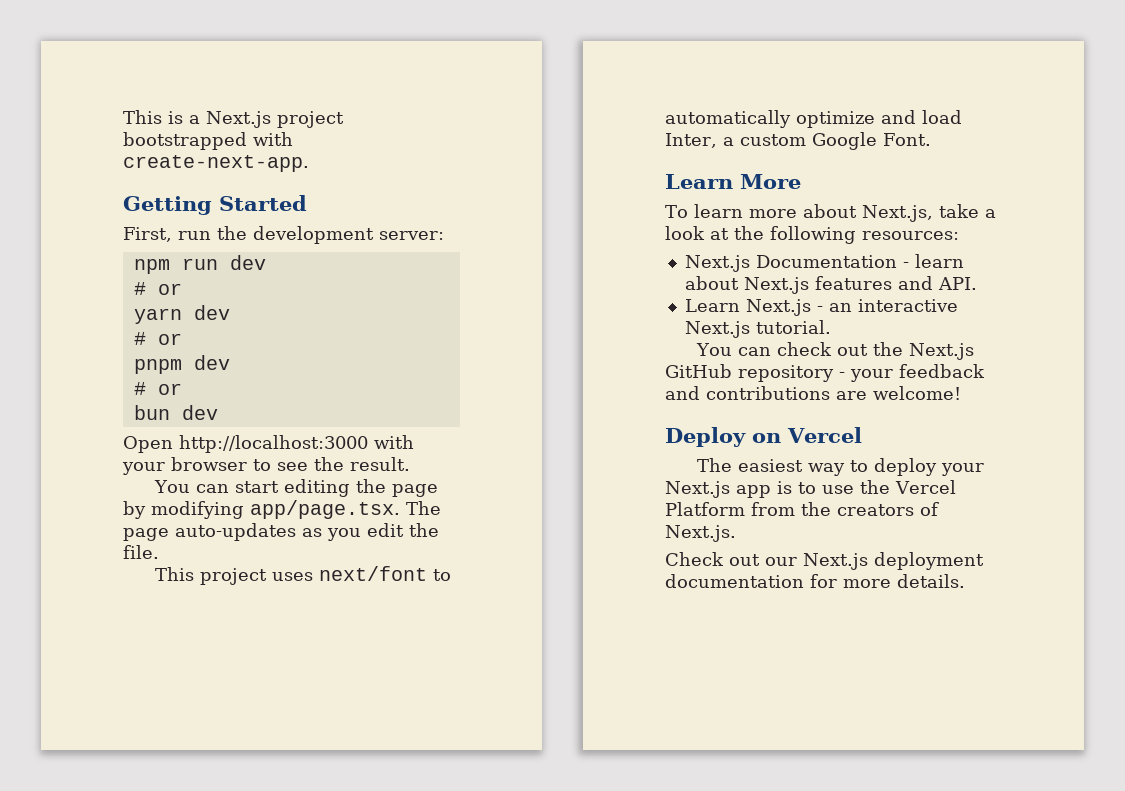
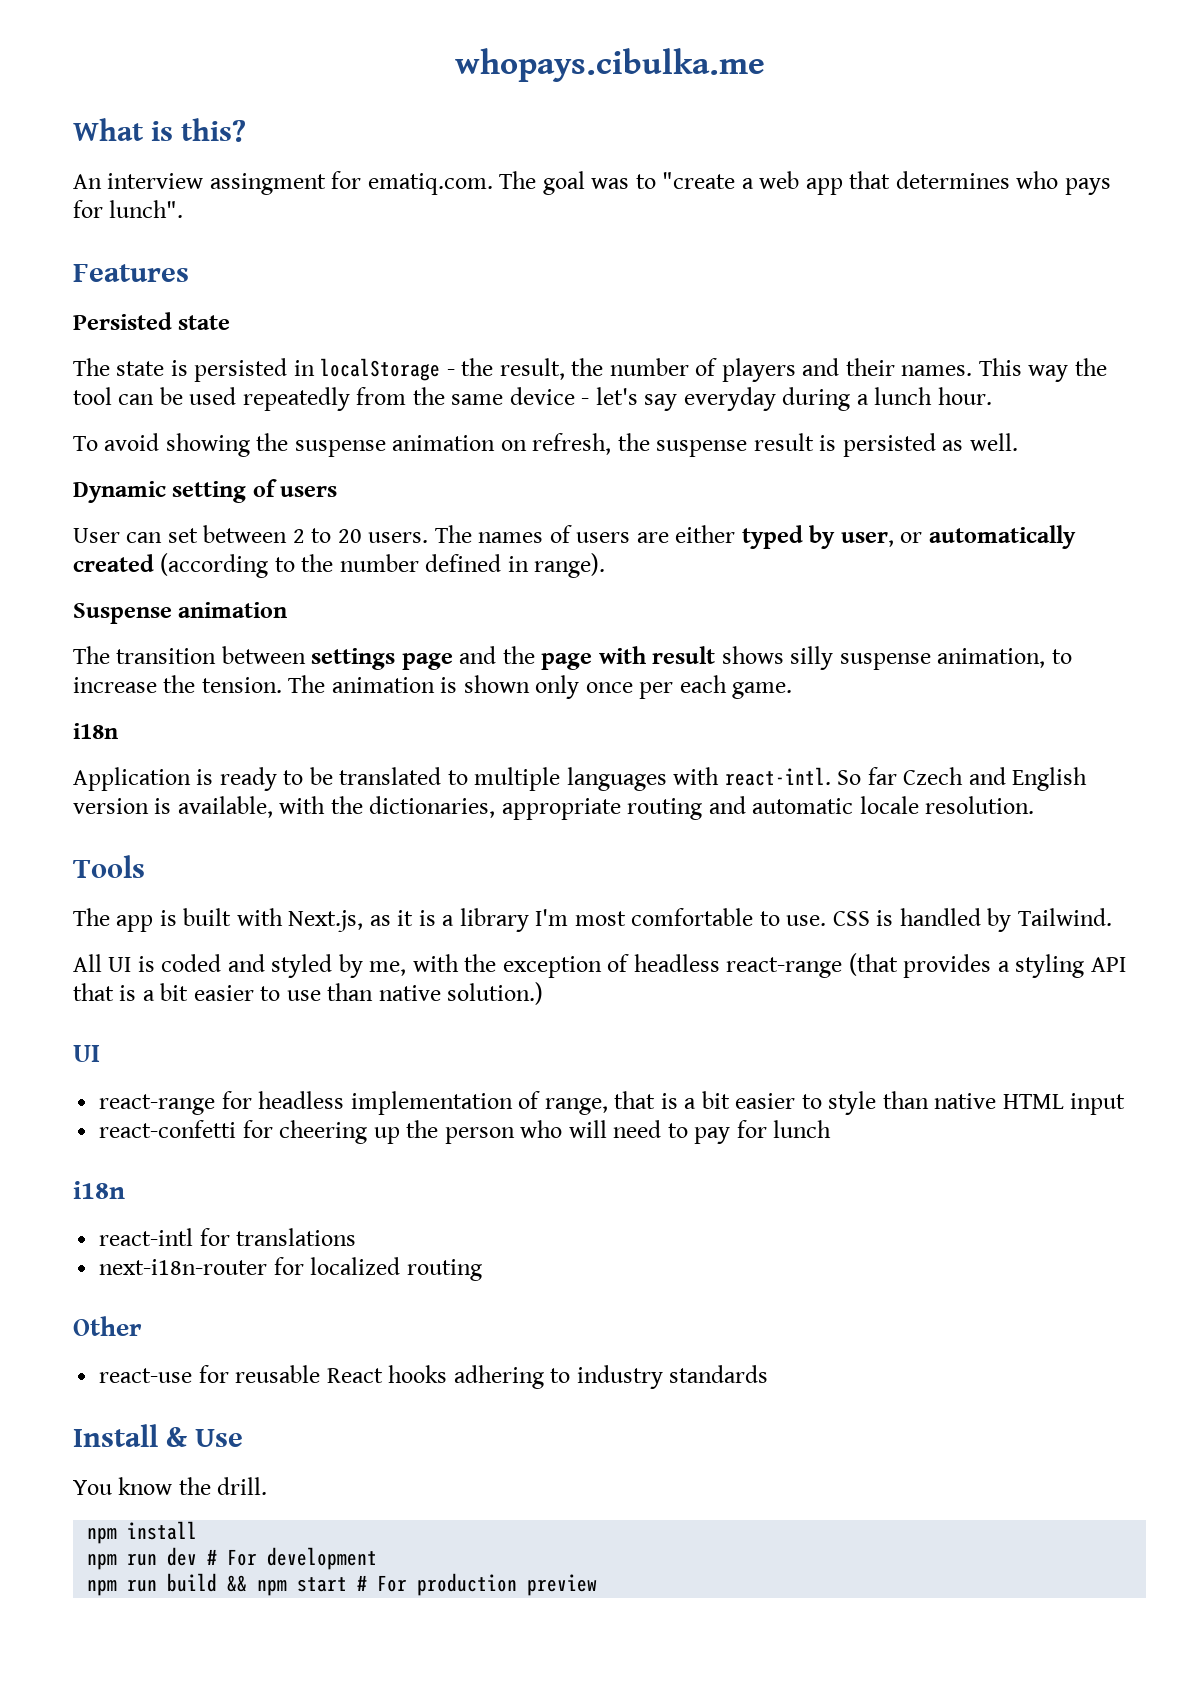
[123,110,344,128] [123,132,293,150] [123,155,309,172] [123,195,307,215] [123,226,444,244] [133,255,266,274] [133,282,182,295] [133,305,230,324] [133,332,182,345] [133,355,230,374] [133,382,182,395] [133,405,218,420] [123,435,414,453] [122,457,410,475] [153,479,438,497] [123,500,441,519] [123,523,439,541] [123,545,159,559] [154,566,451,585] [665,110,962,128] [665,132,931,150] [665,174,801,189] [665,204,996,222] [665,226,959,244] [684,254,964,272] [684,276,977,294] [684,299,958,316] [684,320,831,338] [695,342,974,360] [665,364,985,382] [665,386,961,400] [665,427,862,447] [696,458,984,476] [665,480,956,498] [665,502,939,516] [665,525,736,542] [665,552,984,570] [665,574,965,588] This is a Next.js project bootstrapped with create-next-app. // Getting Started // First, run the development server: // npm run dev // # or // yarn dev // # or // pnpm dev // # or // bun dev // Open http://localhost:3000 with your browser to see the result. // You can start editing the page by modifying app/page.tsx. The page auto-updates as you edit the file. // This project uses next/font to automatically optimize and load Inter, a custom Google Font. // Learn More // To learn more about Next.js, take a look at the following resources: // Next.js Documentation - learn about Next.js features and API. // Learn Next.js - an interactive Next.js tutorial. // You can check out the Next.js GitHub repository - your feedback and contributions are welcome! // Deploy on Vercel // The easiest way to deploy your Next.js app is to use the Vercel Platform from the creators of Next.js. // Check out our Next.js deployment documentation for more details. -> [454,48,765,82] [73,118,247,142] [73,171,1111,195] [73,200,184,218] [73,264,189,282] [73,312,231,330] [73,358,1107,382] [73,387,992,411] [73,433,1018,457] [73,479,338,503] [73,525,1076,549] [73,553,606,578] [73,602,288,624] [73,646,1072,670] [73,675,793,699] [73,723,118,739] [73,767,1088,791] [73,796,1035,820] [73,855,145,878] [73,908,1112,932] [73,953,1126,978] [73,982,544,1005] [73,1045,100,1062] [99,1091,1126,1115] [99,1120,832,1144] [73,1181,125,1199] [99,1228,357,1246] [99,1257,482,1281] [73,1316,142,1336] [99,1365,769,1389] [73,1424,244,1447] [73,1477,268,1495] [87,1521,198,1544] [87,1547,378,1570] [87,1573,598,1596] whopays.cibulka.me // What is this? // An interview assingment for ematiq.com. The goal was to "create a web app that determines who pays for lunch". // Features // Persisted state // The state is persisted in localStorage - the result, the number of players and their names. This way the tool can be used repeatedly from the same device - let's say everyday during a lunch hour. // To avoid showing the suspense animation on refresh, the suspense result is persisted as well. // Dynamic setting of users // User can set between 2 to 20 users. The names of users are either typed by user, or automatically created (according to the number defined in range). // Suspense animation // The transition between settings page and the page with result shows silly suspense animation, to increase the tension. The animation is shown only once per each game. // i18n // Application is ready to be translated to multiple languages with react-intl. So far Czech and English version is available, with the dictionaries, appropriate routing and automatic locale resolution. // Tools // The app is built with Next.js, as it is a library I'm most comfortable to use. CSS is handled by Tailwind. // All UI is coded and styled by me, with the exception of headless react-range (that provides a styling API that is a bit easier to use than native solution.) // UI // react-range for headless implementation of range, that is a bit easier to style than native HTML input // react-confetti for cheering up the person who will need to pay for lunch // i18n // react-intl for translations // next-i18n-router for localized routing // Other // react-use for reusable React hooks adhering to industry standards // Install & Use // You know the drill. // npm install // npm run dev # For development // npm run build && npm start # For production preview

